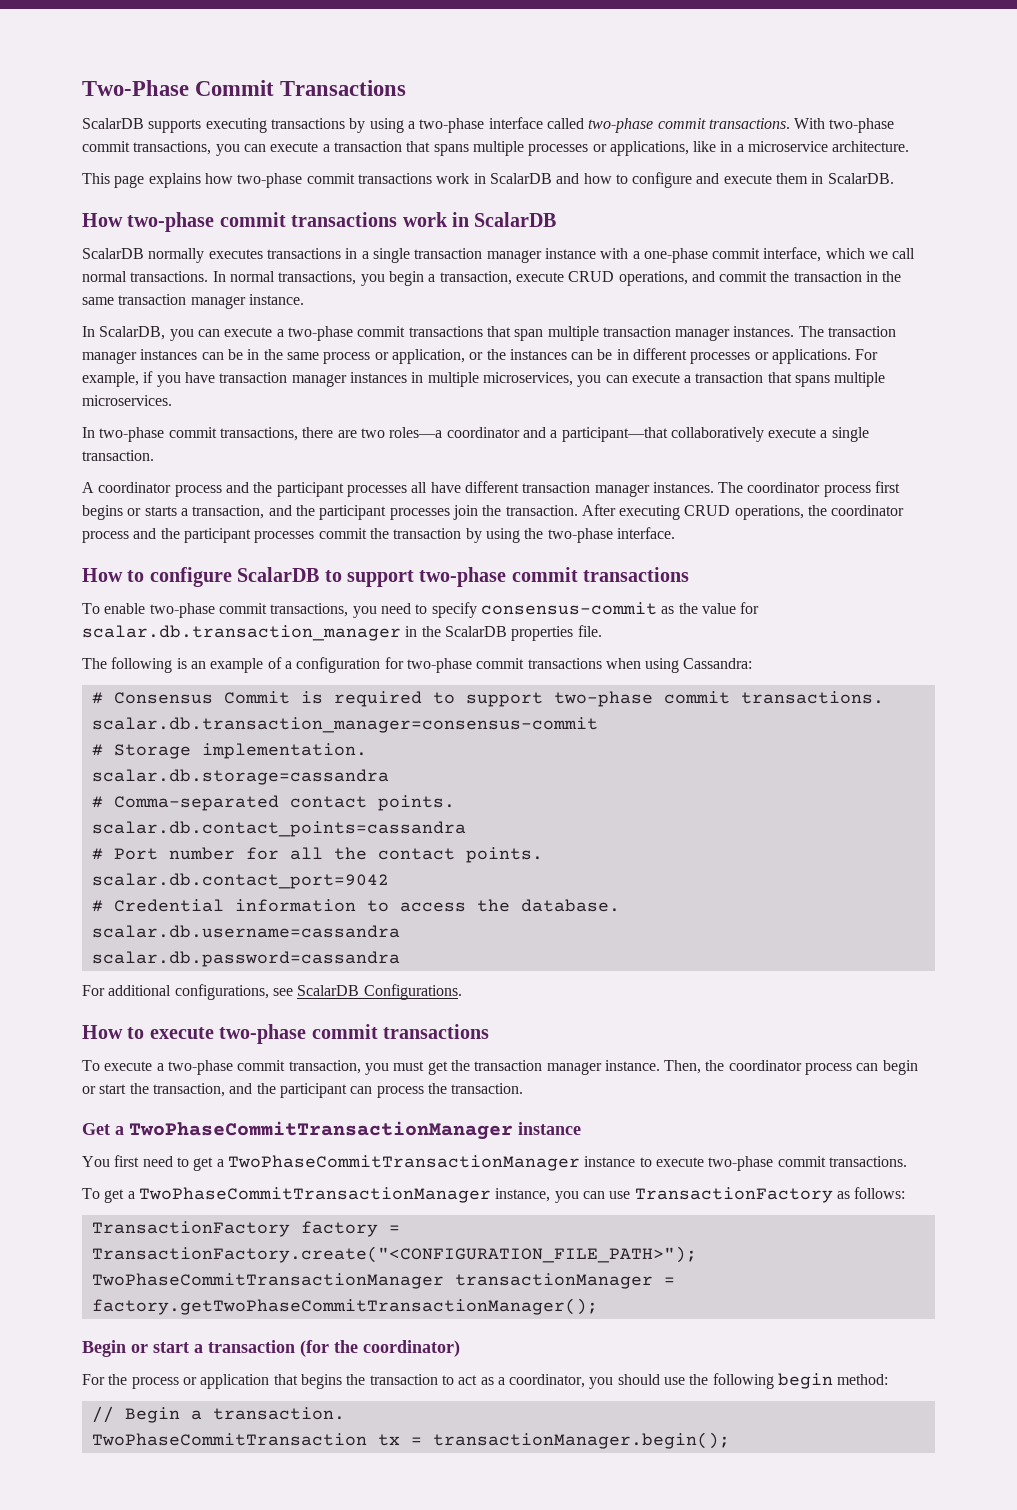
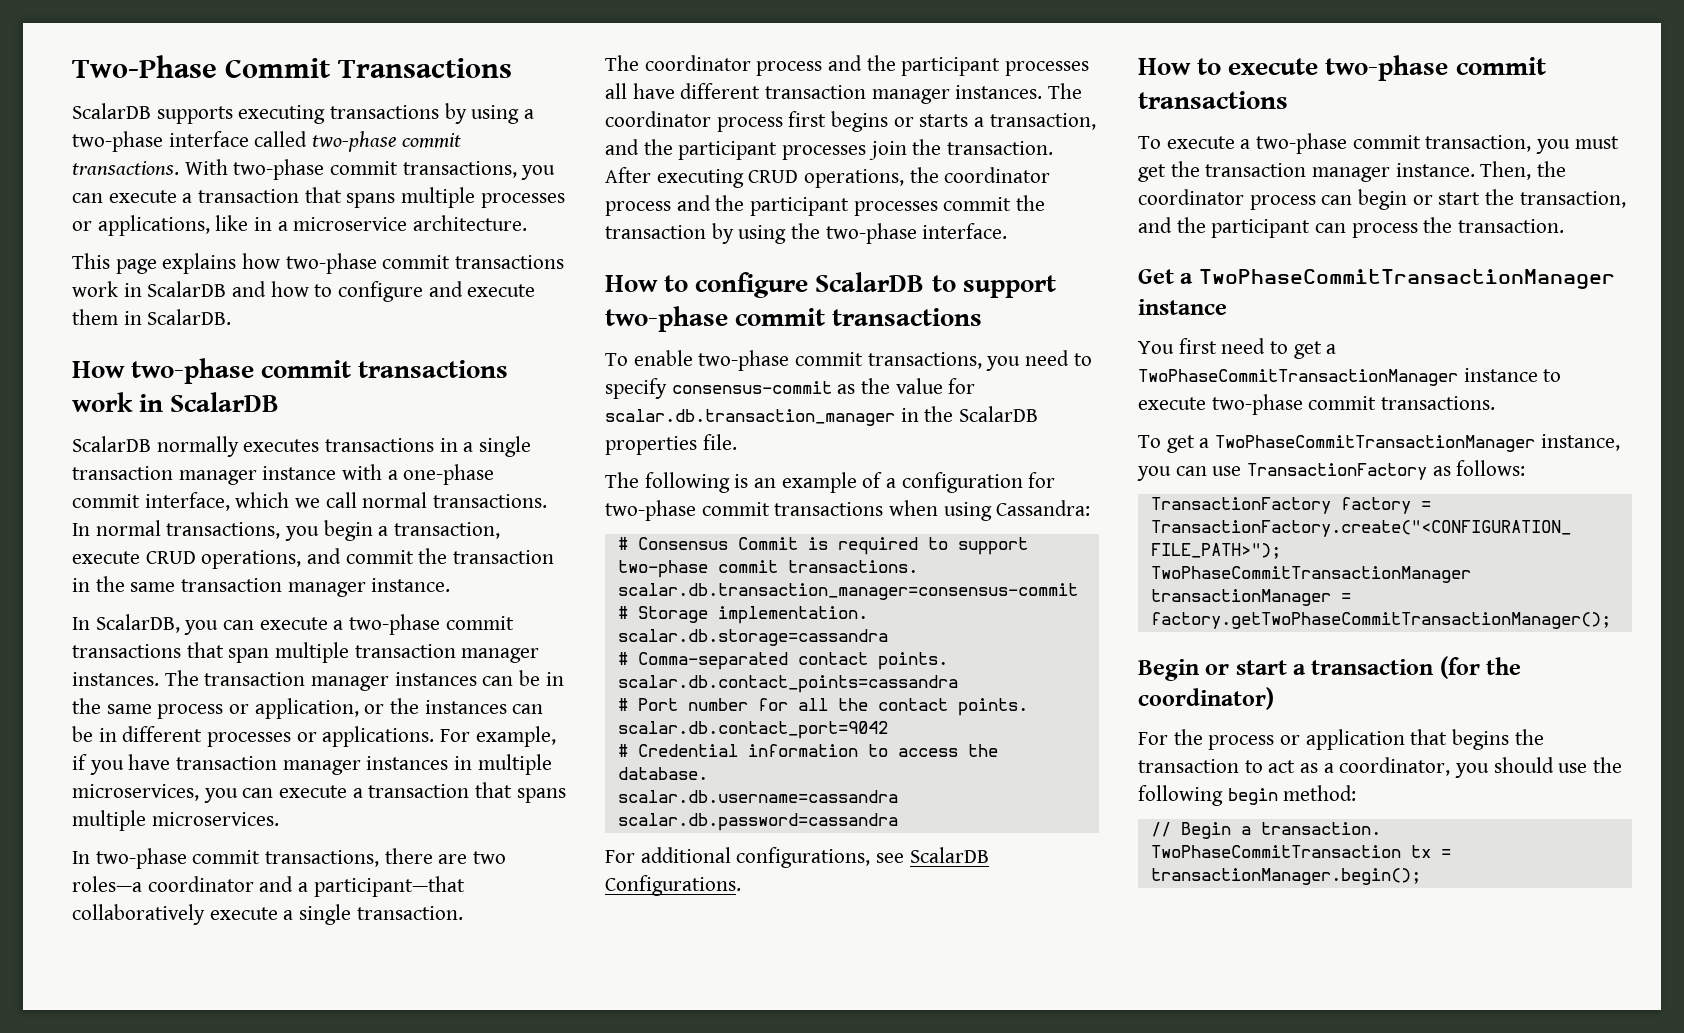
[82,482,94,493] A -> [605,55,639,71] The

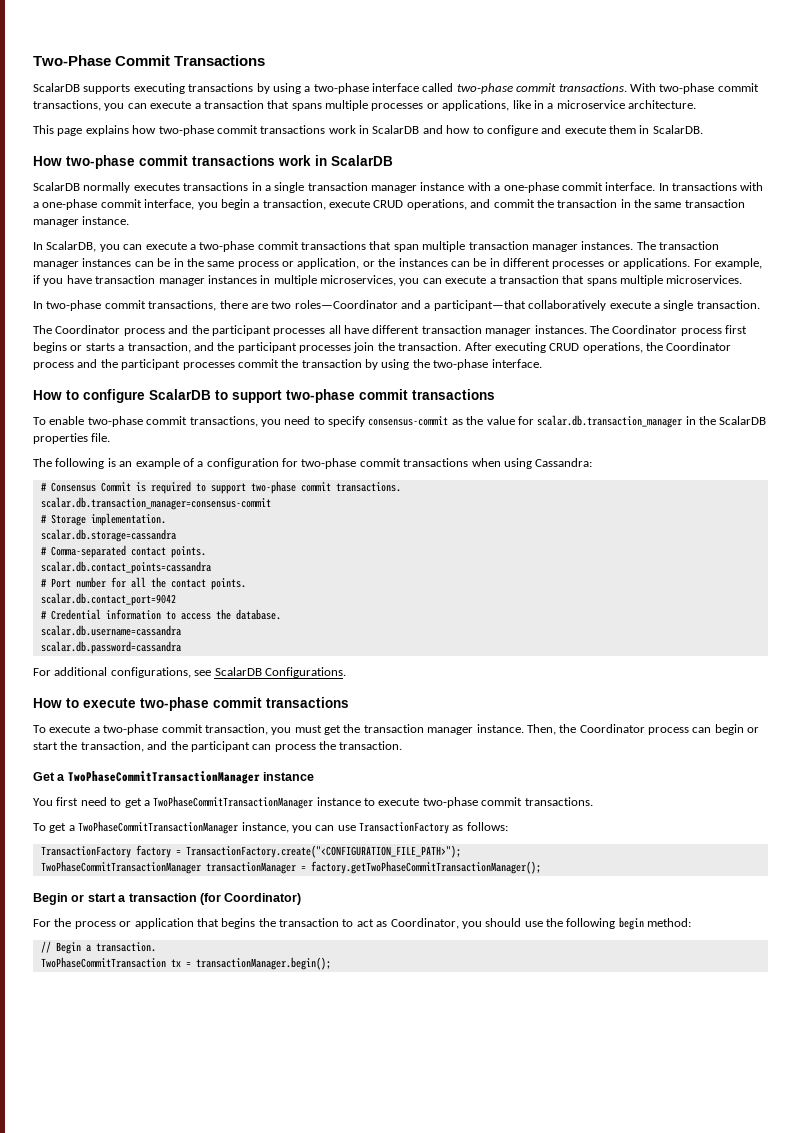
[144,492,548,511] [72,520,281,539] interface, which we call normal transactions. In normal transactions, -> [605,182,764,191] [33,199,195,210] interface. In transactions with a one-phase commit interface,
[72,876,254,892] roles—a coordinator -> [294,300,398,309] roles—Coordinator
[644,55,751,71] coordinator -> [55,325,121,334] Coordinator
[605,111,711,127] coordinator -> [612,325,678,334] Coordinator
[944,167,1051,183] coordinator -> [666,342,732,351] Coordinator
[1138,189,1244,205] coordinator -> [579,724,645,733] Coordinator
[1486,657,1522,675] [1138,687,1274,710] the coordinator) -> [224,893,302,905] Coordinator)
[1323,757,1451,776] a coordinator, -> [390,918,459,929] Coordinator,

